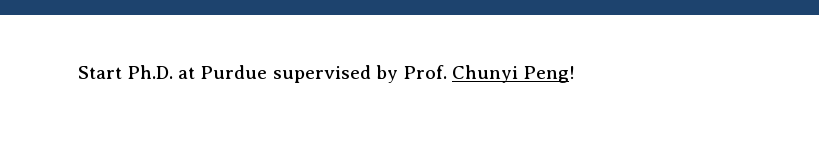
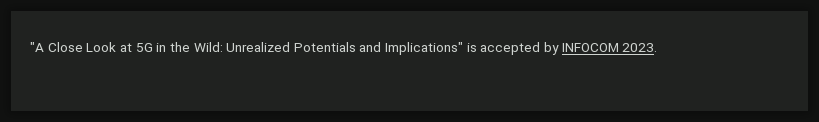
[78,65,576,83] Start Ph.D. at Purdue supervised by Prof. Chunyi Peng! -> [30,42,658,55] "A Close Look at 5G in the Wild: Unrealized Potentials and Implications" is accepted by INFOCOM 2023.

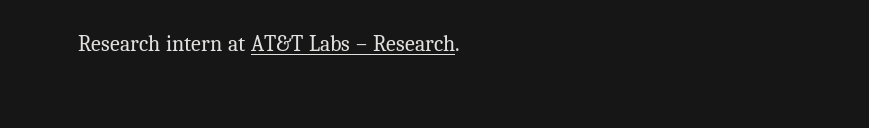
[30,42,658,55] "A Close Look at 5G in the Wild: Unrealized Potentials and Implications" is accepted by INFOCOM 2023. -> [78,35,460,51] Research intern at AT&T Labs – Research.

